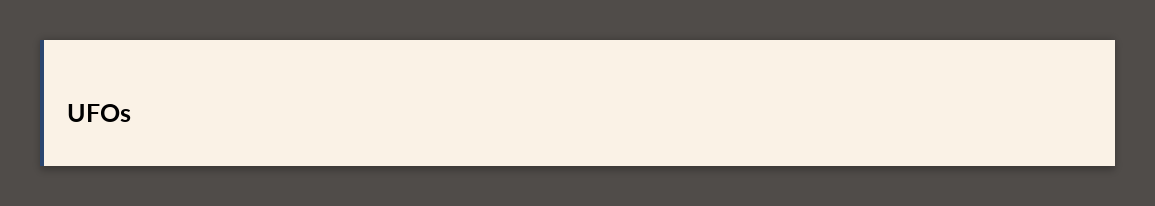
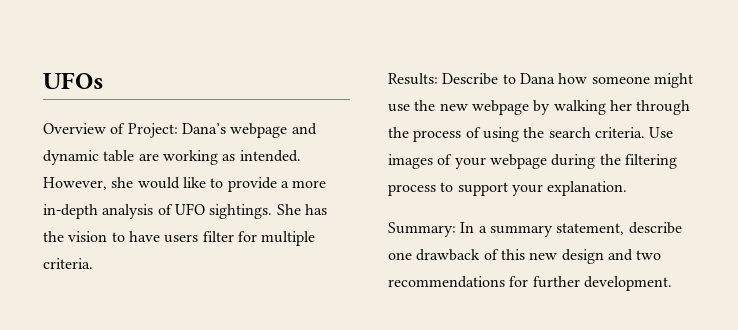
(131, 113) none -> [43,123,317,138] [43,150,301,165] [43,177,327,192] [43,203,327,219] [43,231,316,246] [43,258,93,269] [388,73,693,88] [388,100,691,115] [388,127,674,142] [388,154,677,169] [388,181,628,196] [388,222,682,237] [388,249,662,264] [388,276,672,291] // Overview of Project: Dana’s webpage and dynamic table are working as intended. However, she would like to provide a more in-depth analysis of UFO sightings. She has the vision to have users filter for multiple criteria. // Results: Describe to Dana how someone might use the new webpage by walking her through the process of using the search criteria. Use images of your webpage during the filtering process to support your explanation. // Summary: In a summary statement, describe one drawback of this new design and two recommendations for further development.

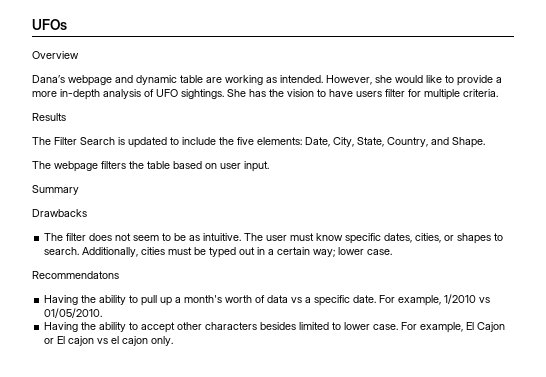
[110,123,178,138] of Project: -> (79, 55) //
[388,73,693,88] [388,100,691,115] [388,127,674,142] [388,154,677,169] [388,181,628,196] [388,222,682,237] [388,249,662,264] [388,276,672,291] Results: Describe to Dana how someone might use the new webpage by walking her through the process of using the search criteria. Use images of your webpage during the filtering process to support your explanation. // Summary: In a summary statement, describe one drawback of this new design and two recommendations for further development. -> [32,113,66,121] [32,137,485,148] [32,161,269,172] [32,185,79,195] [32,209,87,217] [44,233,504,244] [44,247,393,258] [32,271,119,279] [44,294,491,306] [44,308,103,318] [44,322,506,333] [44,336,174,346] Results // The Filter Search is updated to include the five elements: Date, City, State, Country, and Shape. // The webpage filters the table based on user input. // Summary // Drawbacks // The filter does not seem to be as intuitive. The user must know specific dates, cities, or shapes to search. Additionally, cities must be typed out in a certain way; lower case. // Recommendatons // Having the ability to pull up a month's worth of data vs a specific date. For example, 1/2010 vs 01/05/2010. // Having the ability to accept other characters besides limited to lower case. For example, El Cajon or El cajon vs el cajon only.

